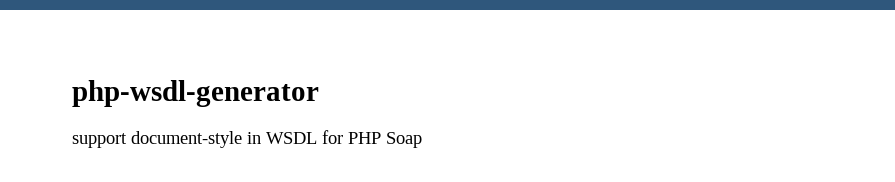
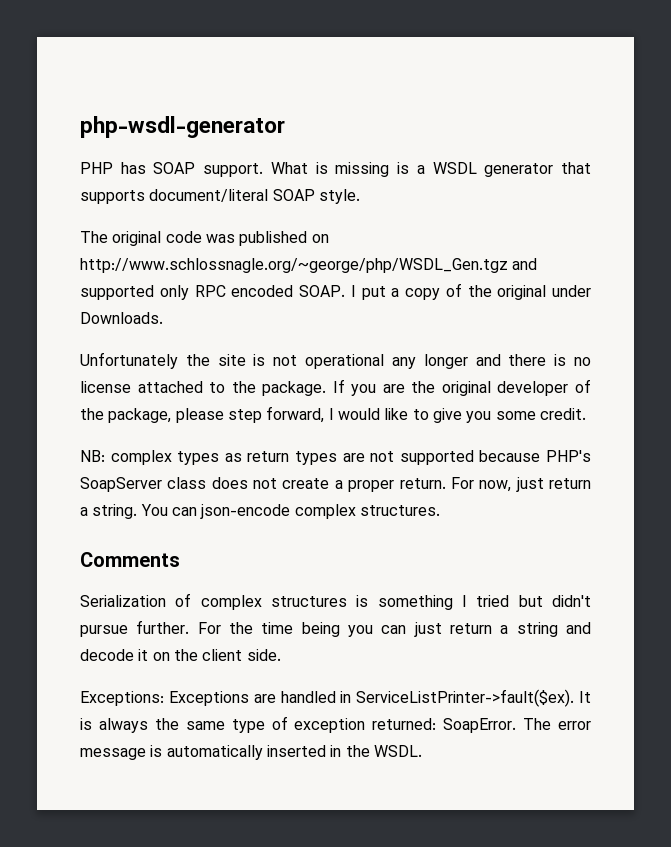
[72,130,422,148] support document-style in WSDL for PHP Soap -> [80,162,592,177] [80,189,360,204] [80,231,329,246] [80,258,538,273] [80,283,591,300] [80,312,163,324] [80,352,591,369] [80,379,592,396] [80,406,586,423] [80,450,592,465] [80,477,592,492] [80,504,440,519] [80,552,180,567] [80,593,591,610] [80,620,591,637] [80,649,281,661] [80,689,591,707] [80,716,591,733] [80,745,422,760] PHP has SOAP support. What is missing is a WSDL generator that supports document/literal SOAP style. // The original code was published on http://www.schlossnagle.org/~george/php/WSDL_Gen.tgz and supported only RPC encoded SOAP. I put a copy of the original under Downloads. // Unfortunately the site is not operational any longer and there is no license attached to the package. If you are the original developer of the package, please step forward, I would like to give you some credit. // NB: complex types as return types are not supported because PHP's SoapServer class does not create a proper return. For now, just return a string. You can json-encode complex structures. // Comments // Serialization of complex structures is something I tried but didn't pursue further. For the time being you can just return a string and decode it on the client side. // Exceptions: Exceptions are handled in ServiceListPrinter->fault($ex). It is always the same type of exception returned: SoapError. The error message is automatically inserted in the WSDL.

